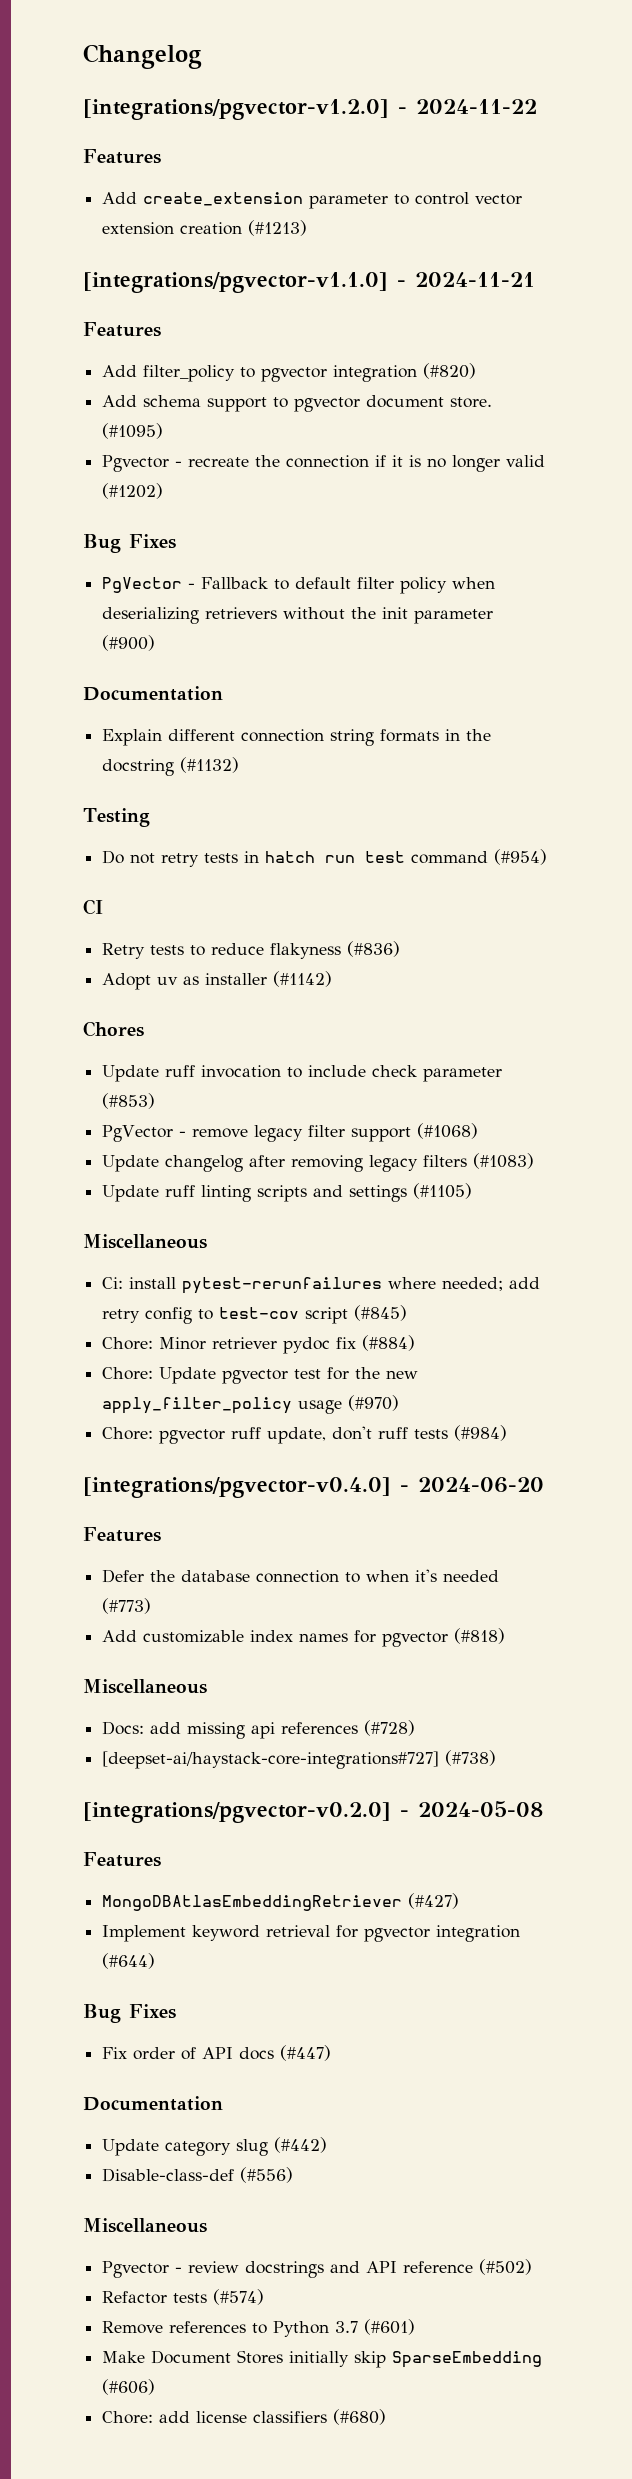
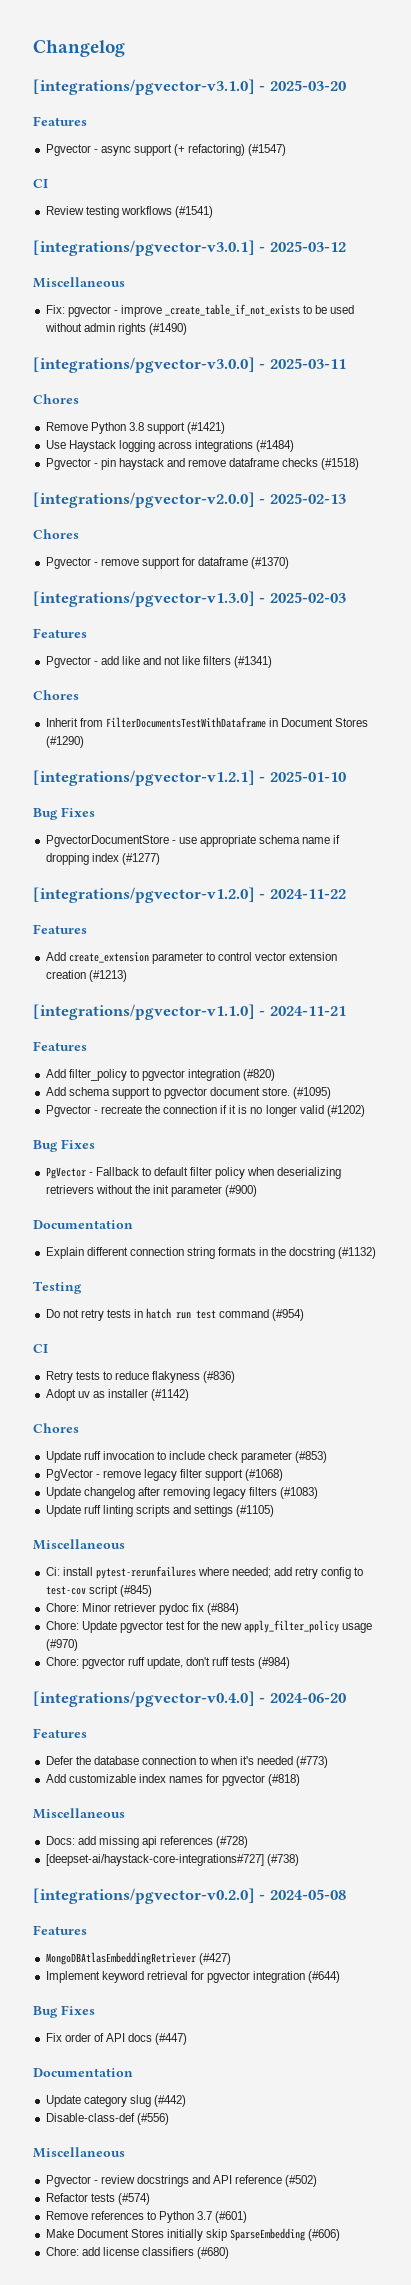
(202, 56) none -> [33,79,346,95] [33,116,87,126] [45,144,287,156] [33,179,48,188] [45,206,213,218] [33,240,346,256] [33,277,125,288] [45,304,355,317] [44,323,187,335] [33,357,346,373] [33,394,79,404] [45,422,226,434] [45,440,295,452] [45,458,360,470] [33,492,346,508] [33,529,79,539] [45,557,290,569] [33,591,346,607] [33,628,87,638] [45,656,273,668] [33,690,79,700] [45,717,369,728] [45,736,84,748] [33,770,346,786] [33,807,95,820] [45,835,341,847] [45,853,160,865] // [integrations/pgvector-v3.1.0] - 2025-03-20 // Features // Pgvector - async support (+ refactoring) (#1547) // CI // Review testing workflows (#1541) // [integrations/pgvector-v3.0.1] - 2025-03-12 // Miscellaneous // Fix: pgvector - improve _create_table_if_not_exists to be used without admin rights (#1490) // [integrations/pgvector-v3.0.0] - 2025-03-11 // Chores // Remove Python 3.8 support (#1421) // Use Haystack logging across integrations (#1484) // Pgvector - pin haystack and remove dataframe checks (#1518) // [integrations/pgvector-v2.0.0] - 2025-02-13 // Chores // Pgvector - remove support for dataframe (#1370) // [integrations/pgvector-v1.3.0] - 2025-02-03 // Features // Pgvector - add like and not like filters (#1341) // Chores // Inherit from FilterDocumentsTestWithDataframe in Document Stores (#1290) // [integrations/pgvector-v1.2.1] - 2025-01-10 // Bug Fixes // PgvectorDocumentStore - use appropriate schema name if dropping index (#1277)

